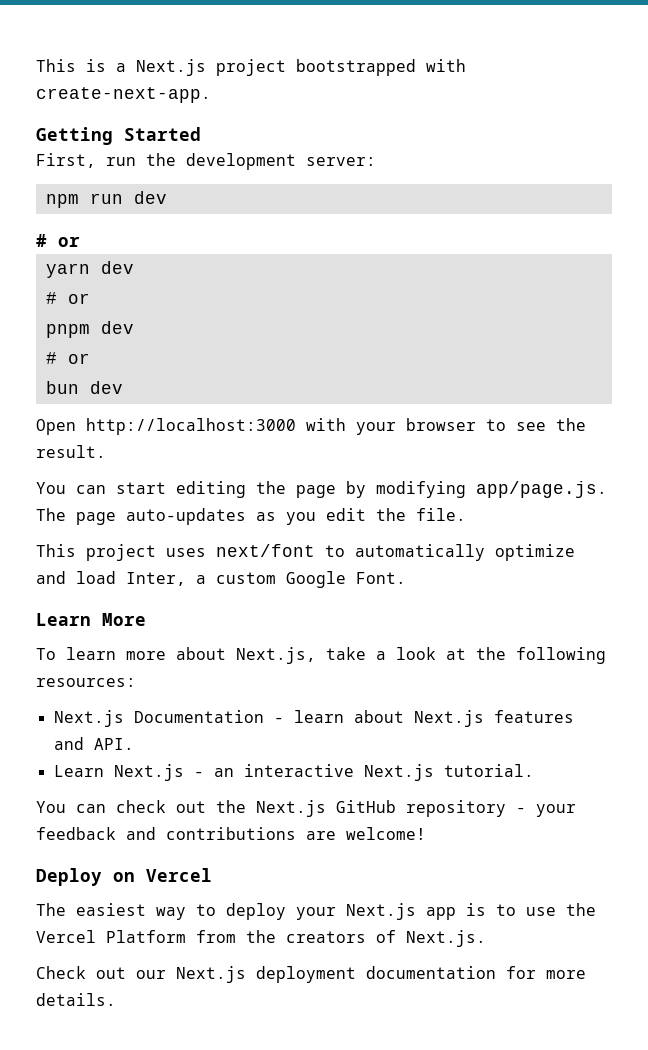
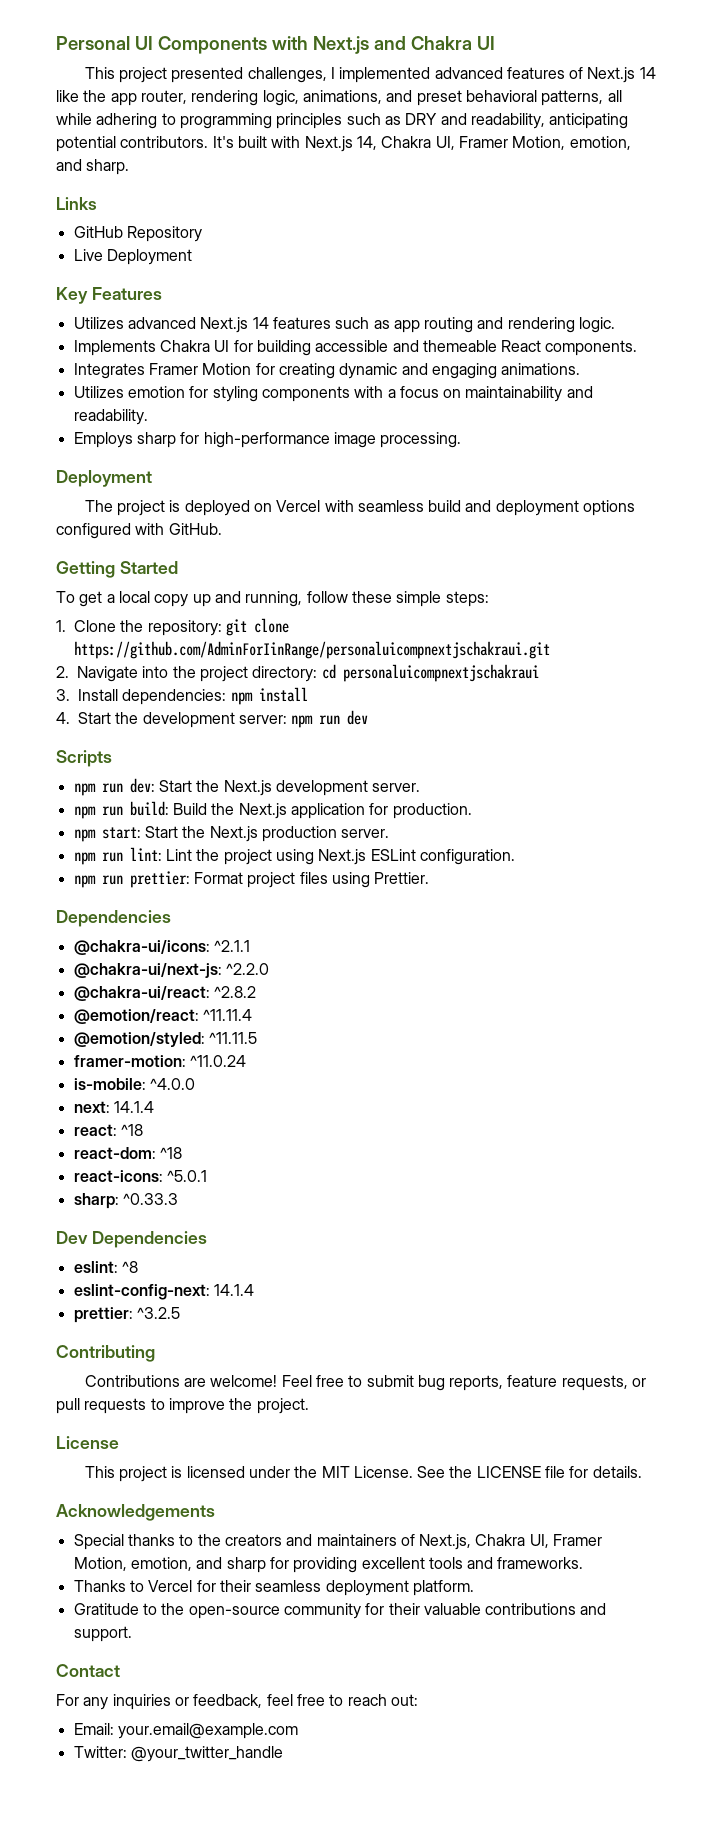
[36,59,466,76] [36,87,211,103] [36,127,201,145] [36,153,136,168] This is a Next.js project bootstrapped with create-next-app. // Getting Started // First, run -> [56,36,495,54] [84,67,656,83] [56,90,622,106] [56,113,629,129] [56,136,631,152] [56,159,130,175] [56,197,97,210] [73,226,202,242] [73,249,192,265] [56,287,162,304] [73,317,616,333] [73,340,638,356] [73,363,581,379] [73,386,593,402] [73,409,148,425] [73,432,462,448] [56,470,152,487] [84,500,636,516] [56,523,222,539] [56,561,178,578] [56,591,489,607] [56,618,289,636] [74,641,550,659] [56,664,539,682] [56,687,308,705] [56,712,111,724] Personal UI Components with Next.js and Chakra UI // This project presented challenges, I implemented advanced features of Next.js 14 like the app router, rendering logic, animations, and preset behavioral patterns, all while adhering to programming principles such as DRY and readability, anticipating potential contributors. It's built with Next.js 14, Chakra UI, Framer Motion, emotion, and sharp. // Links // GitHub Repository // Live Deployment // Key Features // Utilizes advanced Next.js 14 features such as app routing and rendering logic. // Implements Chakra UI for building accessible and themeable React components. // Integrates Framer Motion for creating dynamic and engaging animations. // Utilizes emotion for styling components with a focus on maintainability and readability. // Employs sharp for high-performance image processing. // Deployment // The project is deployed on Vercel with seamless build and deployment options configured with GitHub. // Getting Started // To get a local copy up and running, follow these simple steps: // 1. Clone the repository: git clone https://github.com/AdminForIinRange/personaluicompnextjschakraui.git // 2. Navigate into the project directory: cd personaluicompnextjschakraui // 3. Install dependencies: npm install // 4. Start
(376, 161) // -> (287, 719) none
[36,234,80,247] [45,261,134,278] [45,292,90,304] [45,321,134,338] [45,352,90,364] [45,381,123,394] [36,418,586,435] [36,445,106,458] [36,481,607,498] [36,508,466,525] [36,544,575,561] [36,571,406,588] [36,613,146,626] [36,647,606,664] [36,678,136,687] [53,710,574,727] [53,737,134,750] [53,764,534,781] [36,800,576,817] [36,827,426,840] [36,868,212,886] [36,903,596,920] [36,930,486,947] [36,966,586,983] [36,993,116,1006] # or // yarn dev // # or // pnpm dev // # or // bun dev // Open http://localhost:3000 with your browser to see the result. // You can start editing the page by modifying app/page.js. The page auto-updates as you edit the file. // This project uses next/font to automatically optimize and load Inter, a custom Google Font. // Learn More // To learn more about Next.js, take a look at the following resources: // Next.js Documentation - learn about Next.js features and API. // Learn Next.js - an interactive Next.js tutorial. // You can check out the Next.js GitHub repository - your feedback and contributions are welcome! // Deploy on Vercel // The easiest way to deploy your Next.js app is to use the Vercel Platform from the creators of Next.js. // Check out our Next.js deployment documentation for more details. -> [56,750,112,767] [73,778,421,796] [73,801,472,819] [73,826,390,842] [73,847,515,865] [73,871,430,888] [56,910,171,927] [73,940,250,955] [73,963,269,978] [73,986,256,1001] [73,1009,252,1024] [73,1032,257,1047] [73,1055,246,1067] [73,1078,195,1090] [73,1101,154,1113] [73,1124,143,1136] [73,1147,182,1159] [73,1170,207,1182] [73,1193,178,1209] [56,1231,207,1248] [73,1261,138,1273] [73,1284,254,1300] [73,1307,180,1323] [56,1345,155,1362] [84,1375,647,1391] [56,1398,309,1414] [56,1436,119,1449] [84,1466,642,1482] [56,1504,215,1521] [73,1534,603,1550] [73,1557,584,1573] [73,1580,474,1596] [73,1603,607,1619] [73,1626,132,1642] [56,1664,120,1677] [56,1694,418,1710] [73,1723,298,1739] [73,1746,283,1762] Scripts // npm run dev: Start the Next.js development server. // npm run build: Build the Next.js application for production. // npm start: Start the Next.js production server. // npm run lint: Lint the project using Next.js ESLint configuration. // npm run prettier: Format project files using Prettier. // Dependencies // @chakra-ui/icons: ^2.1.1 // @chakra-ui/next-js: ^2.2.0 // @chakra-ui/react: ^2.8.2 // @emotion/react: ^11.11.4 // @emotion/styled: ^11.11.5 // framer-motion: ^11.0.24 // is-mobile: ^4.0.0 // next: 14.1.4 // react: ^18 // react-dom: ^18 // react-icons: ^5.0.1 // sharp: ^0.33.3 // Dev Dependencies // eslint: ^8 // eslint-config-next: 14.1.4 // prettier: ^3.2.5 // Contributing // Contributions are welcome! Feel free to submit bug reports, feature requests, or pull requests to improve the project. // License // This project is licensed under the MIT License. See the LICENSE file for details. // Acknowledgements // Special thanks to the creators and maintainers of Next.js, Chakra UI, Framer Motion, emotion, and sharp for providing excellent tools and frameworks. // Thanks to Vercel for their seamless deployment platform. // Gratitude to the open-source community for their valuable contributions and support. // Contact // For any inquiries or feedback, feel free to reach out: // Email: your.email@example.com // Twitter: @your_twitter_handle

